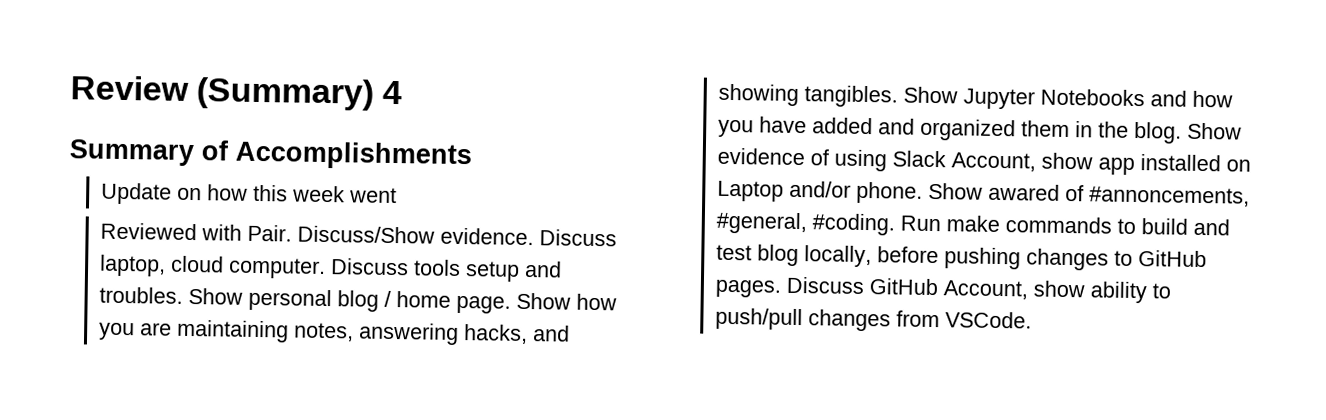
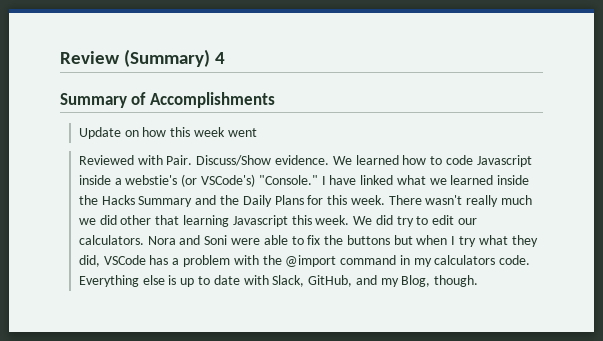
[539,229,618,247] [99,254,563,282] [99,286,618,314] [99,319,571,345] [718,83,1234,110] [718,116,1243,144] [717,147,1252,176] [717,180,1251,207] [716,211,1231,236] [716,244,1208,271] [715,276,1172,304] [715,307,1033,332] Discuss laptop, cloud computer. Discuss tools setup and troubles. Show personal blog / home page. Show how you are maintaining notes, answering hacks, and showing tangibles. Show Jupyter Notebooks and how you have added and organized them in the blog. Show evidence of using Slack Account, show app installed on Laptop and/or phone. Show awared of #annoncements, #general, #coding. Run make commands to build and test blog locally, before pushing changes to GitHub pages. Discuss GitHub Account, show ability to push/pull changes from VSCode. -> [332,155,532,167] [78,174,530,187] [78,195,533,207] [78,215,478,227] [78,235,538,247] [78,255,531,267] [78,275,479,287] We learned how to code Javascript inside a webstie's (or VSCode's) "Console." I have linked what we learned inside the Hacks Summary and the Daily Plans for this week. There wasn't really much we did other that learning Javascript this week. We did try to edit our calculators. Nora and Soni were able to fix the buttons but when I try what they did, VSCode has a problem with the @import command in my calculators code. Everything else is up to date with Slack, GitHub, and my Blog, though.

